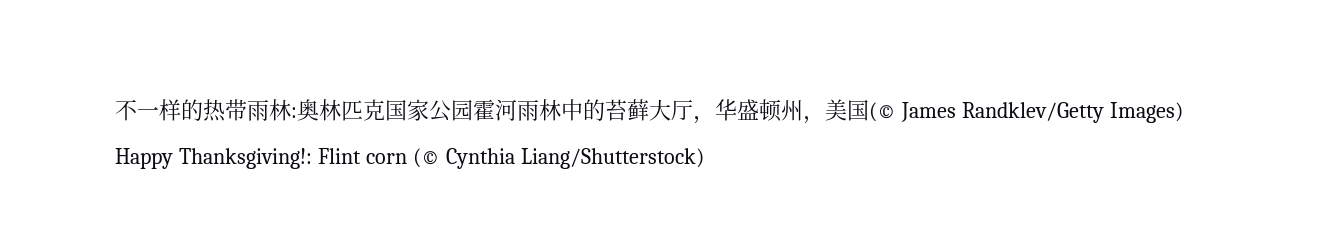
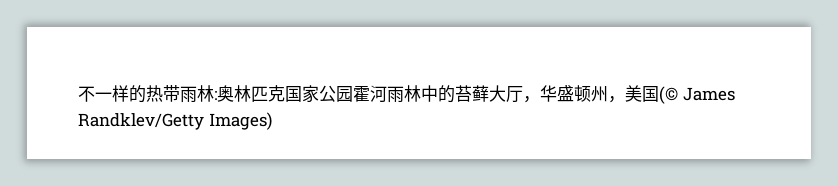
[115,148,704,169] // Happy Thanksgiving!: Flint corn (© Cynthia Liang/Shutterstock) -> (272, 121) none

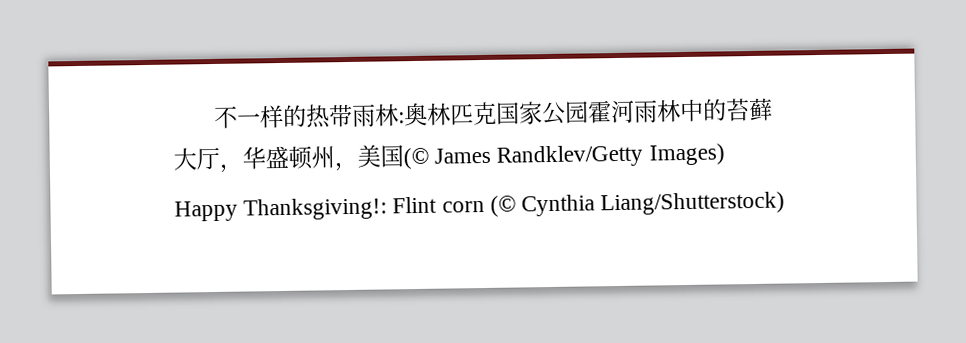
(272, 121) none -> [174,191,786,222] // Happy Thanksgiving!: Flint corn (© Cynthia Liang/Shutterstock)

